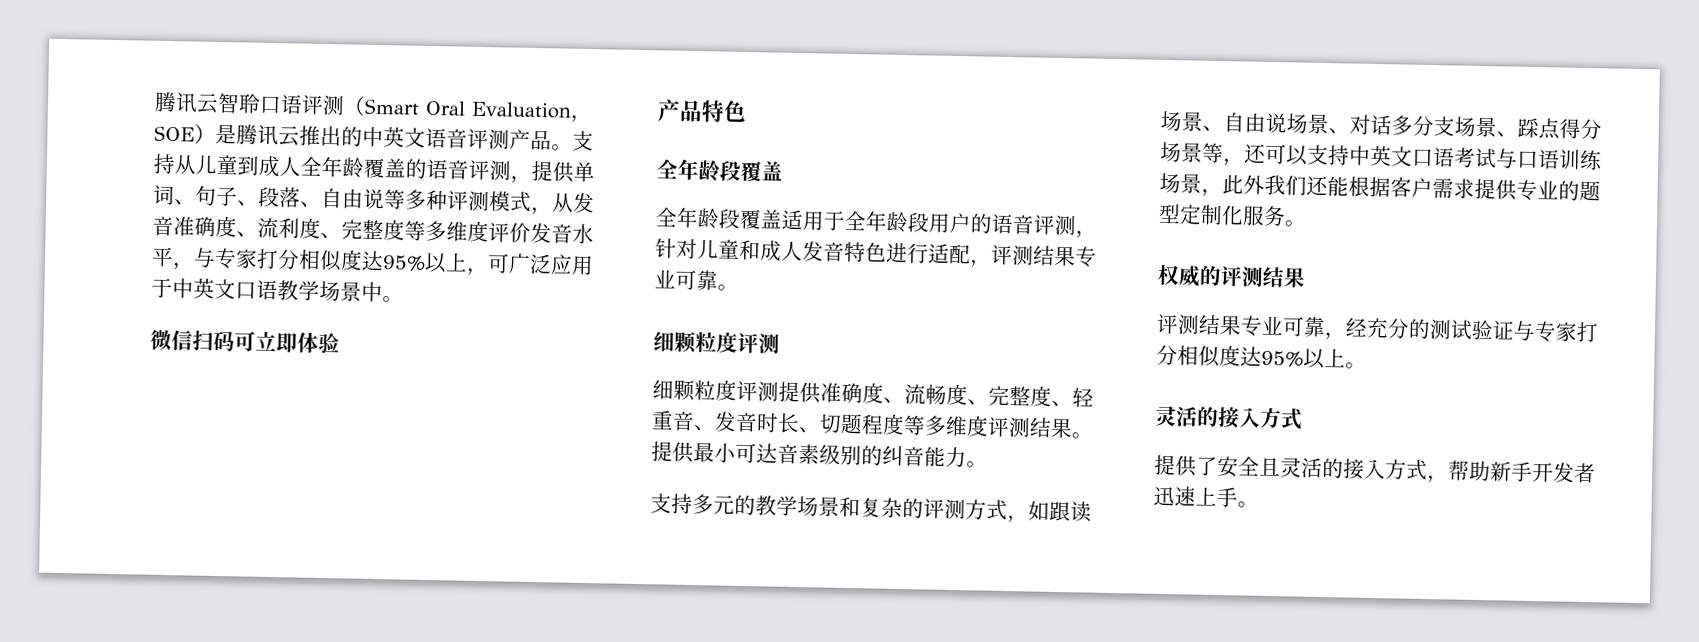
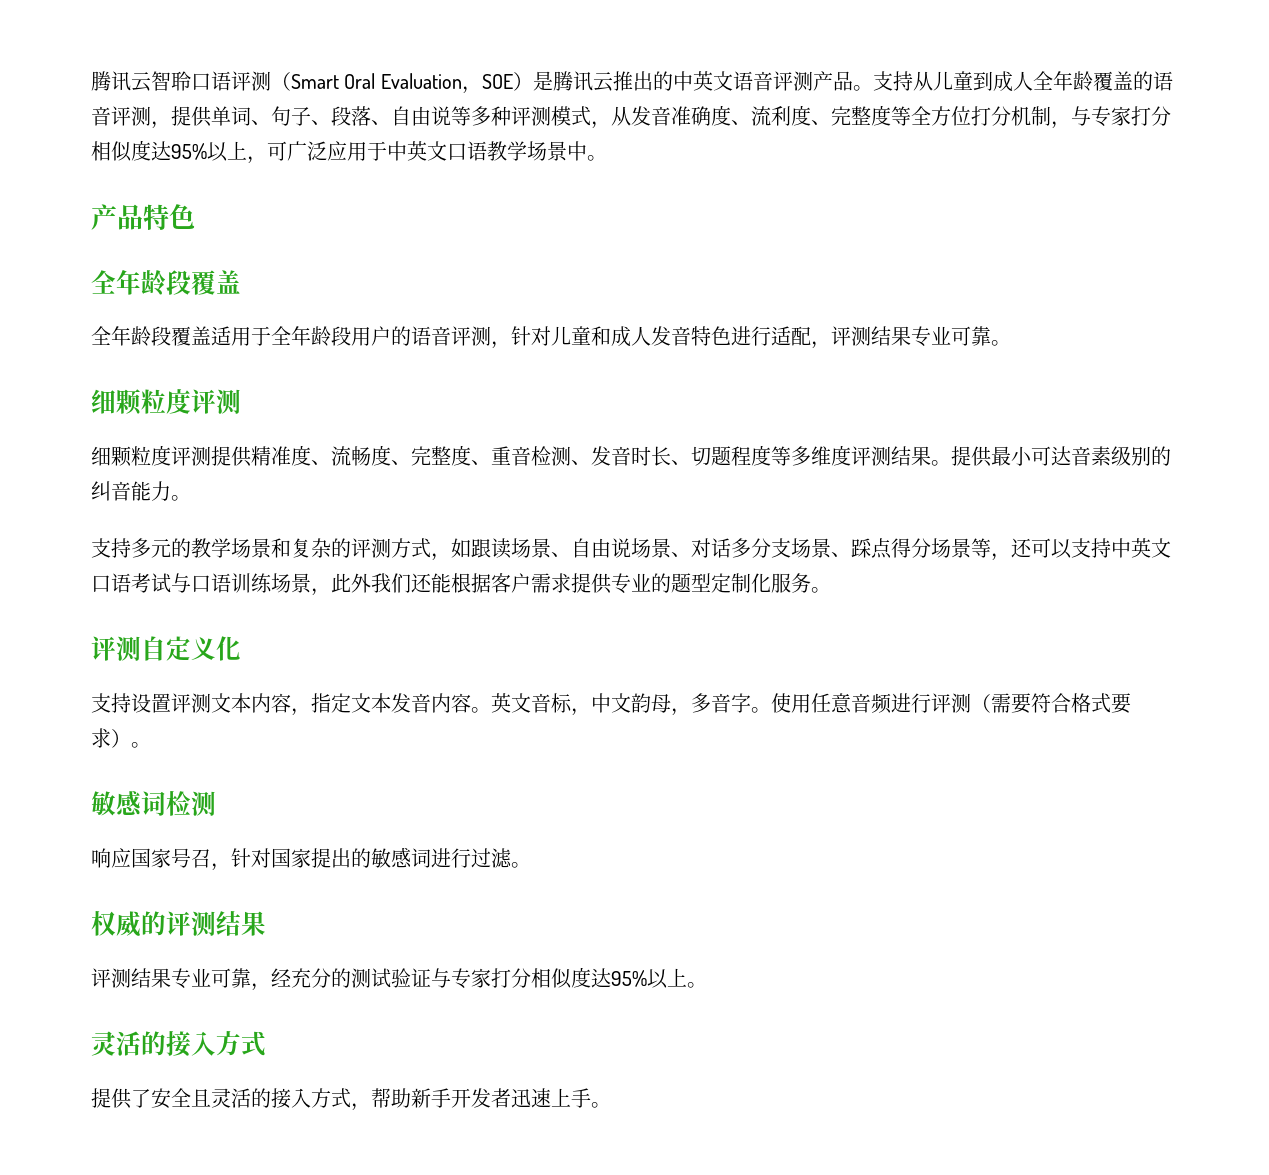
[425,220,594,245] [151,246,174,268] 多维度评价发音水平 -> [911,106,1051,126] 全方位打分机制
[150,329,340,354] // 微信扫码可立即体验 -> (607, 158) none
[820,382,863,404] 准确 -> [251,446,291,466] 精准
[1072,387,1094,408] [651,410,695,432] 轻重音 -> [491,446,571,466] 重音检测
(1306, 223) none -> [91,636,241,661] [91,693,1131,716] [91,728,151,748] [91,791,216,816] [91,847,531,871] // 评测自定义化 // 支持设置评测文本内容，指定文本发音内容。英文音标，中文韵母，多音字。使用任意音频进行评测（需要符合格式要求）。 // 敏感词检测 // 响应国家号召，针对国家提出的敏感词进行过滤。

